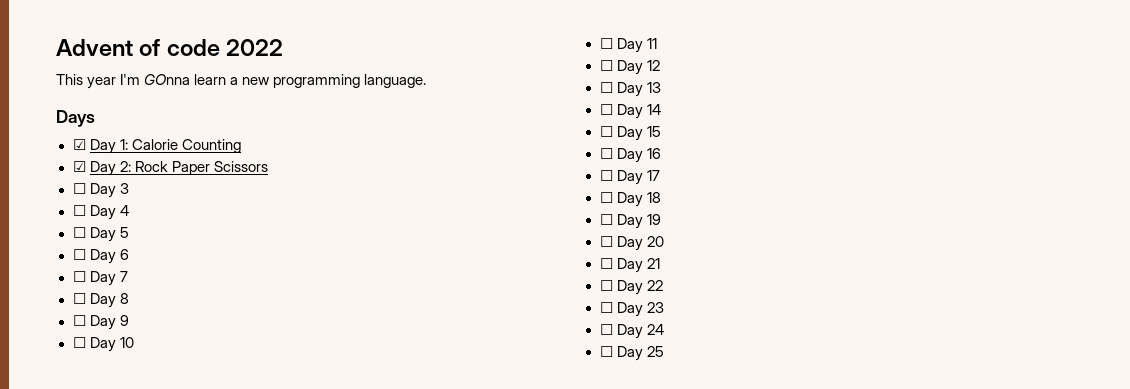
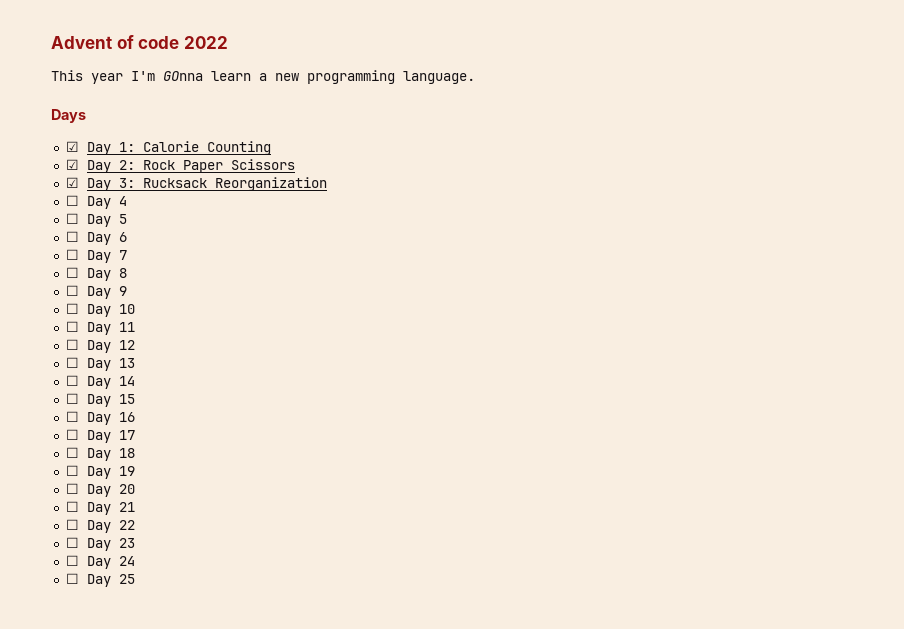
[72,183,129,198] ☐ Day 3 -> [65,177,327,191] ☑ Day 3: Rucksack Reorganization

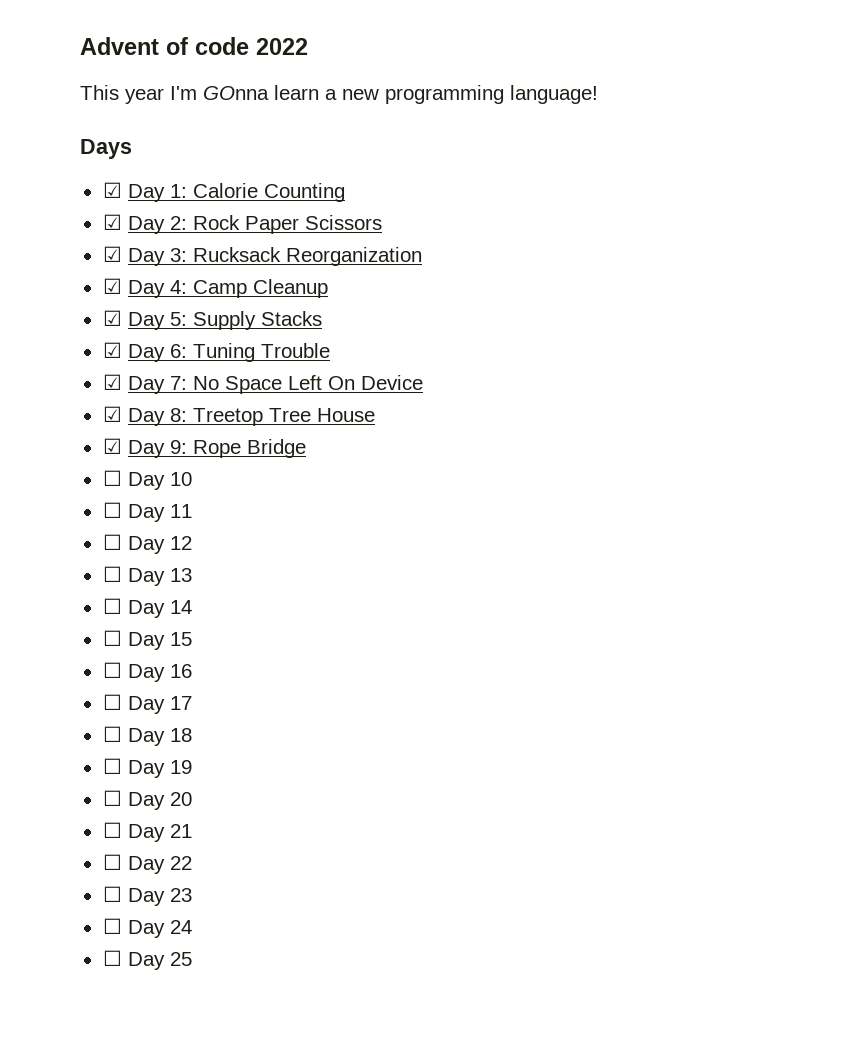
[403,71,475,84] language. -> [510,85,598,104] language!
[65,195,127,209] [65,213,127,227] [65,231,127,245] [65,249,127,263] [65,267,127,281] [65,285,127,299] ☐ Day 4 // ☐ Day 5 // ☐ Day 6 // ☐ Day 7 // ☐ Day 8 // ☐ Day 9 -> [102,278,328,298] [102,310,322,330] [102,342,330,362] [102,374,423,394] [102,406,375,426] [102,438,306,458] ☑ Day 4: Camp Cleanup // ☑ Day 5: Supply Stacks // ☑ Day 6: Tuning Trouble // ☑ Day 7: No Space Left On Device // ☑ Day 8: Treetop Tree House // ☑ Day 9: Rope Bridge

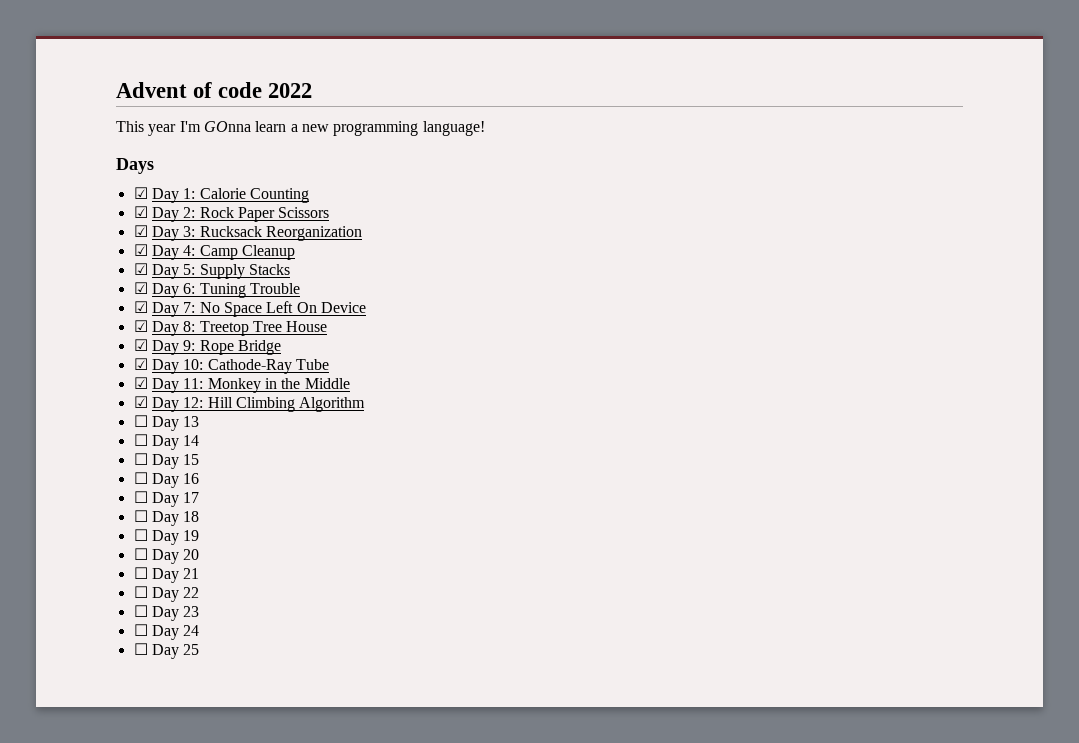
[102,470,192,490] [102,502,192,522] [102,534,192,554] ☐ Day 10 // ☐ Day 11 // ☐ Day 12 -> [133,358,329,374] [133,377,350,393] [133,396,366,412] ☑ Day 10: Cathode-Ray Tube // ☑ Day 11: Monkey in the Middle // ☑ Day 12: Hill Climbing Algorithm

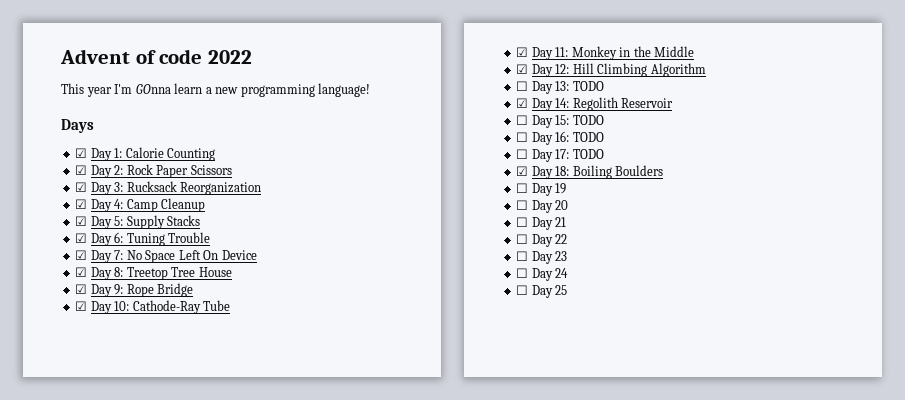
[183,416,200,427] [133,434,200,450] [133,453,200,469] [133,472,200,488] [133,491,200,507] [133,510,200,526] 13 // ☐ Day 14 // ☐ Day 15 // ☐ Day 16 // ☐ Day 17 // ☐ Day 18 -> [555,81,604,91] [516,97,674,111] [516,115,604,128] [516,131,604,145] [516,149,604,162] [516,165,664,179] 13: TODO // ☑ Day 14: Regolith Reservoir // ☐ Day 15: TODO // ☐ Day 16: TODO // ☐ Day 17: TODO // ☑ Day 18: Boiling Boulders

